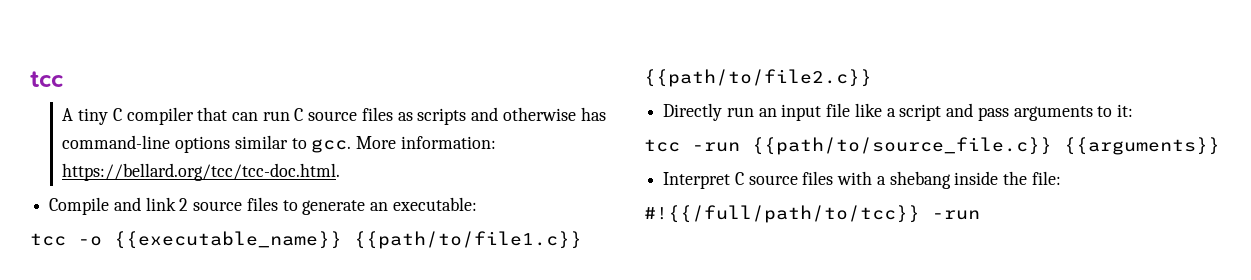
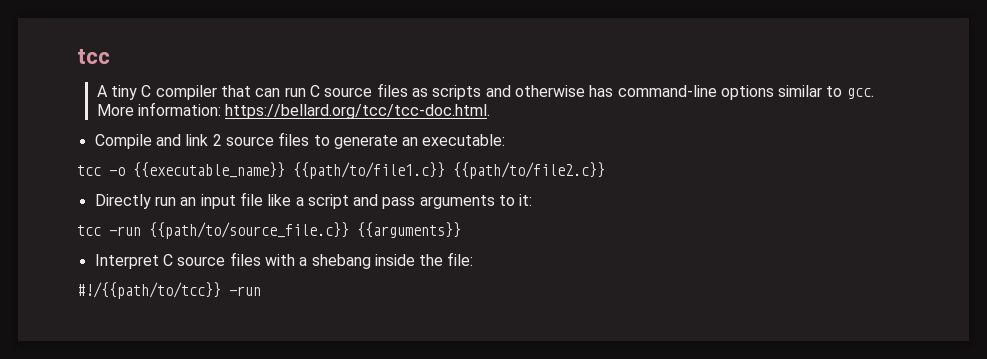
[644,205,920,223] #!{{/full/path/to/tcc}} -> [77,282,221,299] #!/{{path/to/tcc}}

